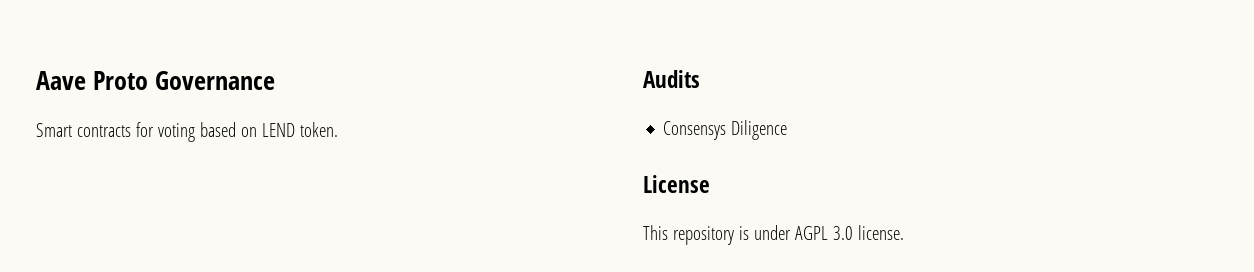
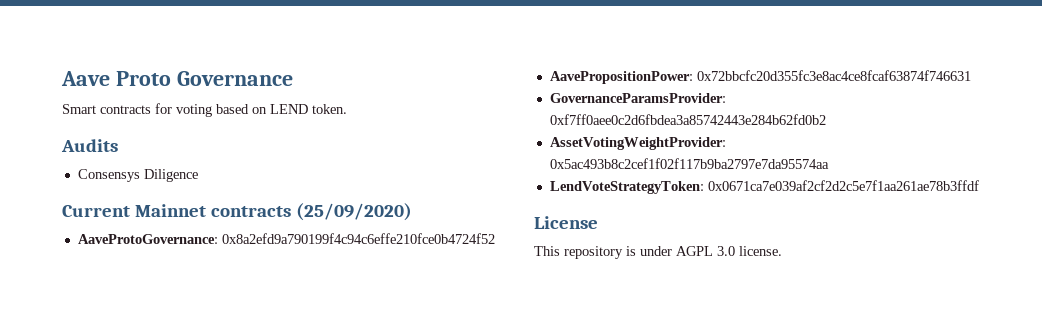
(788, 130) none -> [62,203,412,221] [77,233,495,244] [549,70,971,84] [549,93,726,103] [549,114,826,125] [549,137,726,150] [549,158,829,169] [549,180,979,194] // Current Mainnet contracts (25/09/2020) // AaveProtoGovernance: 0x8a2efd9a790199f4c94c6effe210fce0b4724f52 // AavePropositionPower: 0x72bbcfc20d355fc3e8ac4ce8fcaf63874f746631 // GovernanceParamsProvider: 0xf7ff0aee0c2d6fbdea3a85742443e284b62fd0b2 // AssetVotingWeightProvider: 0x5ac493b8c2cef1f02f117b9ba2797e7da95574aa // LendVoteStrategyToken: 0x0671ca7e039af2cf2d2c5e7f1aa261ae78b3ffdf

